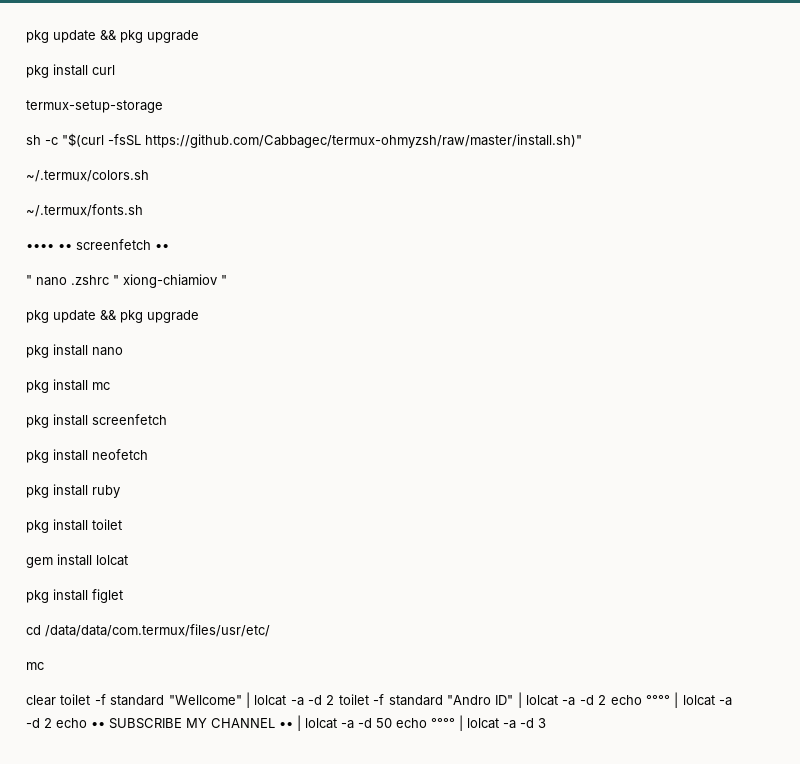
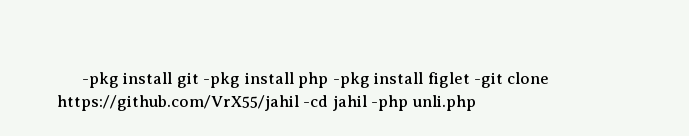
[26,30,199,43] [26,64,115,78] [26,100,163,113] [26,133,582,148] [26,170,149,182] [26,204,143,217] [26,239,169,250] [26,274,227,288] [26,310,199,323] [26,344,123,358] [26,379,110,393] [26,414,167,428] [26,449,148,463] [26,484,120,498] [26,519,122,533] [26,554,128,568] [26,589,123,603] [26,624,270,637] [26,662,44,670] [26,692,732,708] [26,715,546,731] pkg update && pkg upgrade // pkg install curl // termux-setup-storage // sh -c "$(curl -fsSL https://github.com/Cabbagec/termux-ohmyzsh/raw/master/install.sh)" // ~/.termux/colors.sh // ~/.termux/fonts.sh // •••• •• screenfetch •• // " nano .zshrc " xiong-chiamiov " // pkg update && pkg upgrade // pkg install nano // pkg install mc // pkg install screenfetch // pkg install neofetch // pkg install ruby // pkg install toilet // gem install lolcat // pkg install figlet // cd /data/data/com.termux/files/usr/etc/ // mc // clear toilet -f standard "Wellcome" | lolcat -a -d 2 toilet -f standard "Andro ID" | lolcat -a -d 2 echo °°°° | lolcat -a -d 2 echo •• SUBSCRIBE MY CHANNEL •• | lolcat -a -d 50 echo °°°° | lolcat -a -d 3 -> [81,72,550,88] [57,95,476,111] -pkg install git -pkg install php -pkg install figlet -git clone https://github.com/VrX55/jahil -cd jahil -php unli.php

